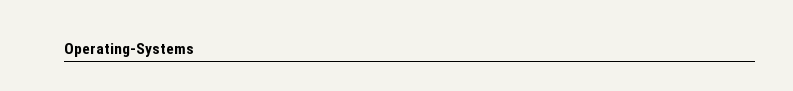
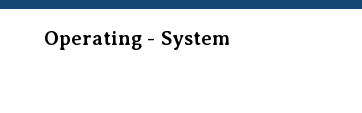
[64,43,194,57] Operating-Systems -> [44,31,230,50] Operating - System

